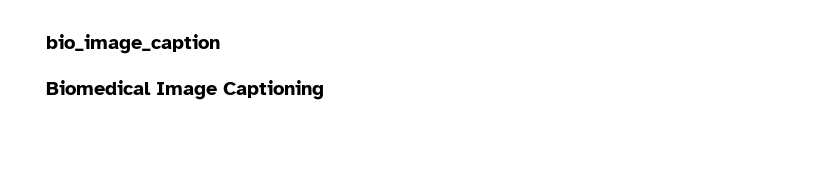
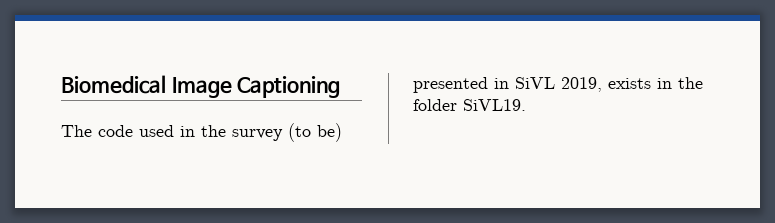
[46,34,220,54] bio_image_caption // -> (61, 84) none
(324, 90) none -> [61,123,342,142] [413,77,703,93] [413,99,526,111] // The code used in the survey (to be) presented in SiVL 2019, exists in the folder SiVL19.

